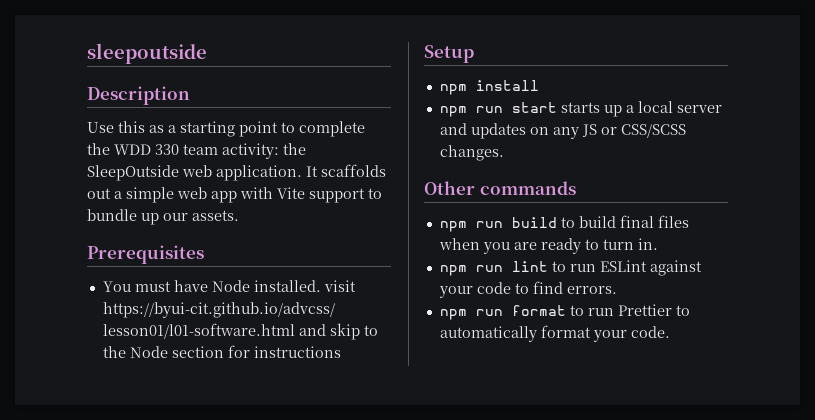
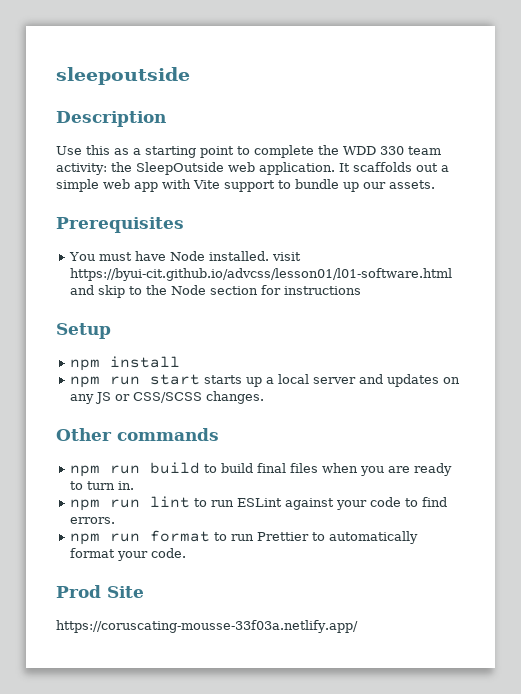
(670, 332) none -> [56,585,144,598] [56,620,358,633] // Prod Site // https://coruscating-mousse-33f03a.netlify.app/

